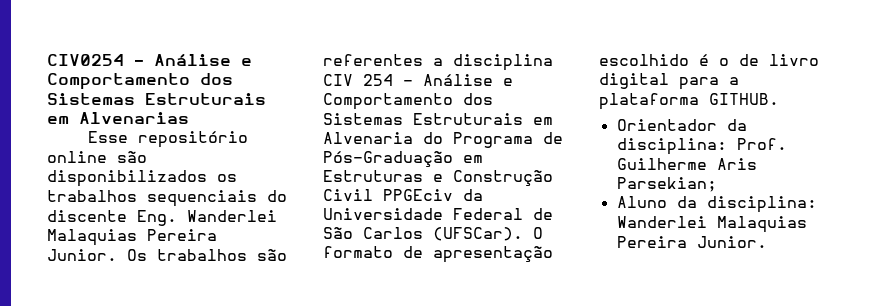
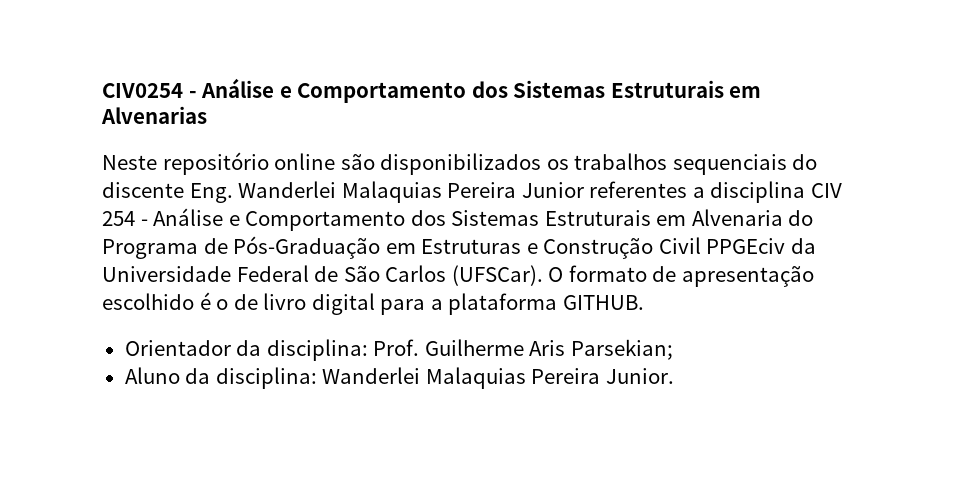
[88,131,129,143] Esse -> [102,155,157,170] Neste
[47,249,287,261] Junior. Os trabalhos são -> [521,182,584,198] Junior

